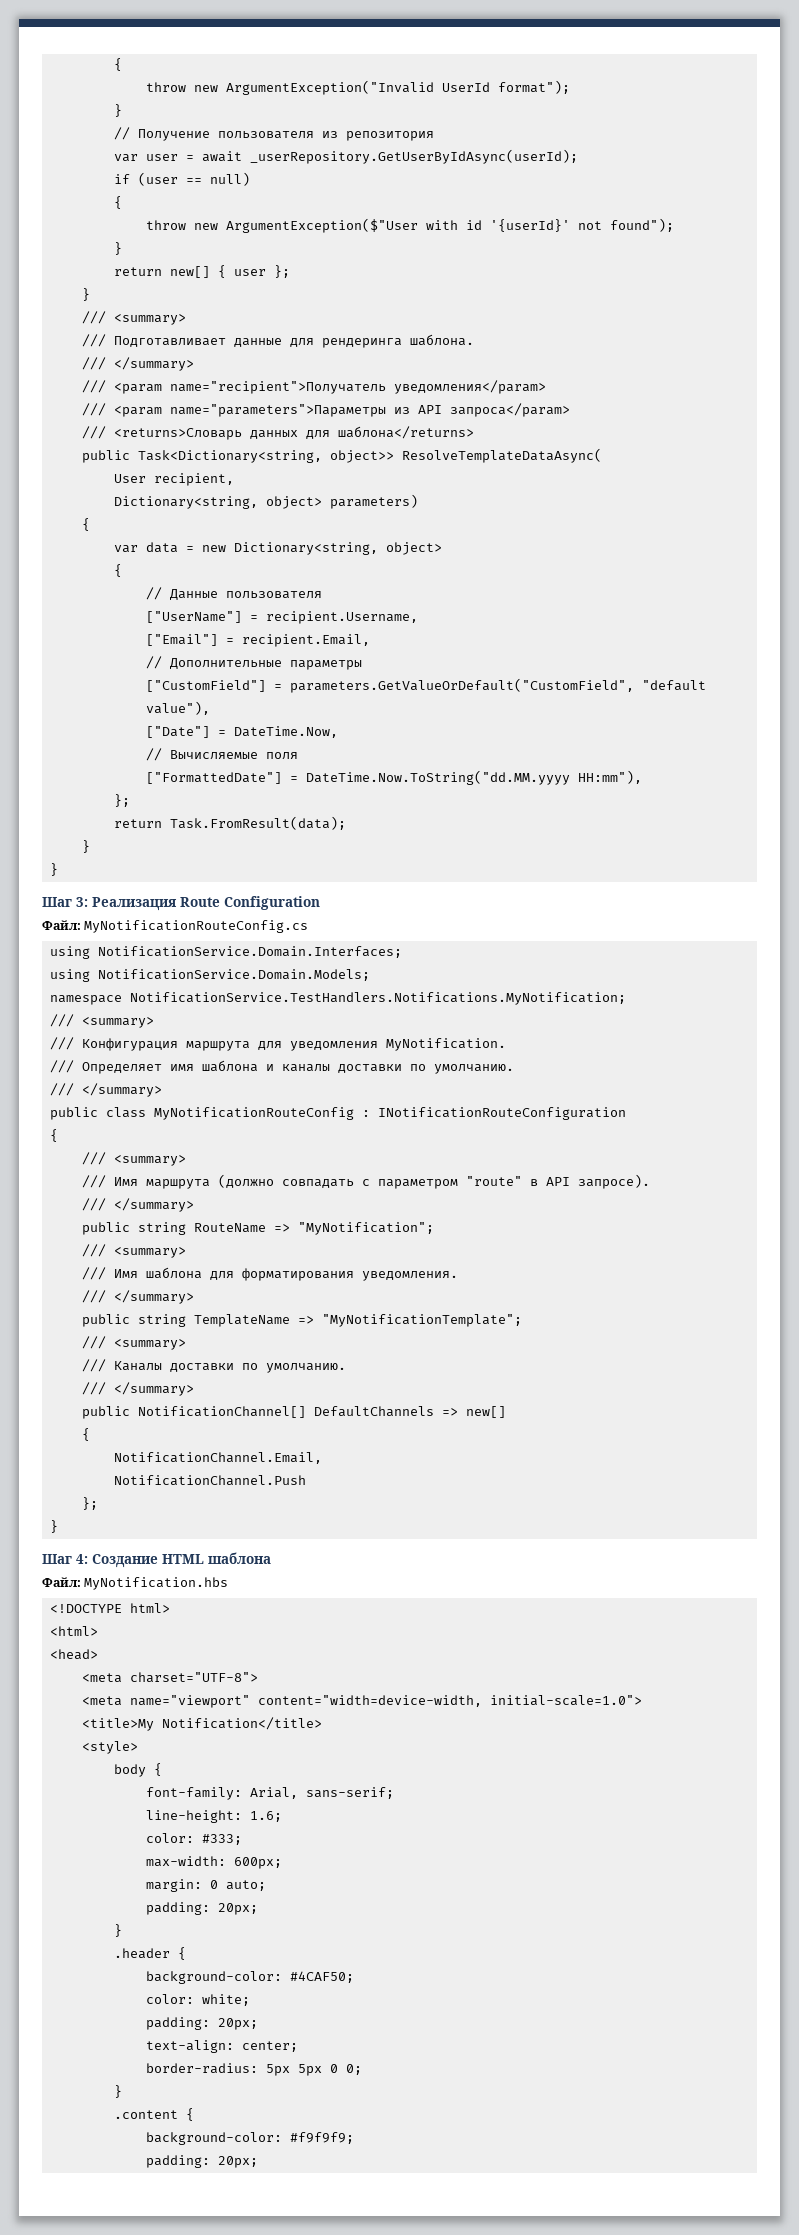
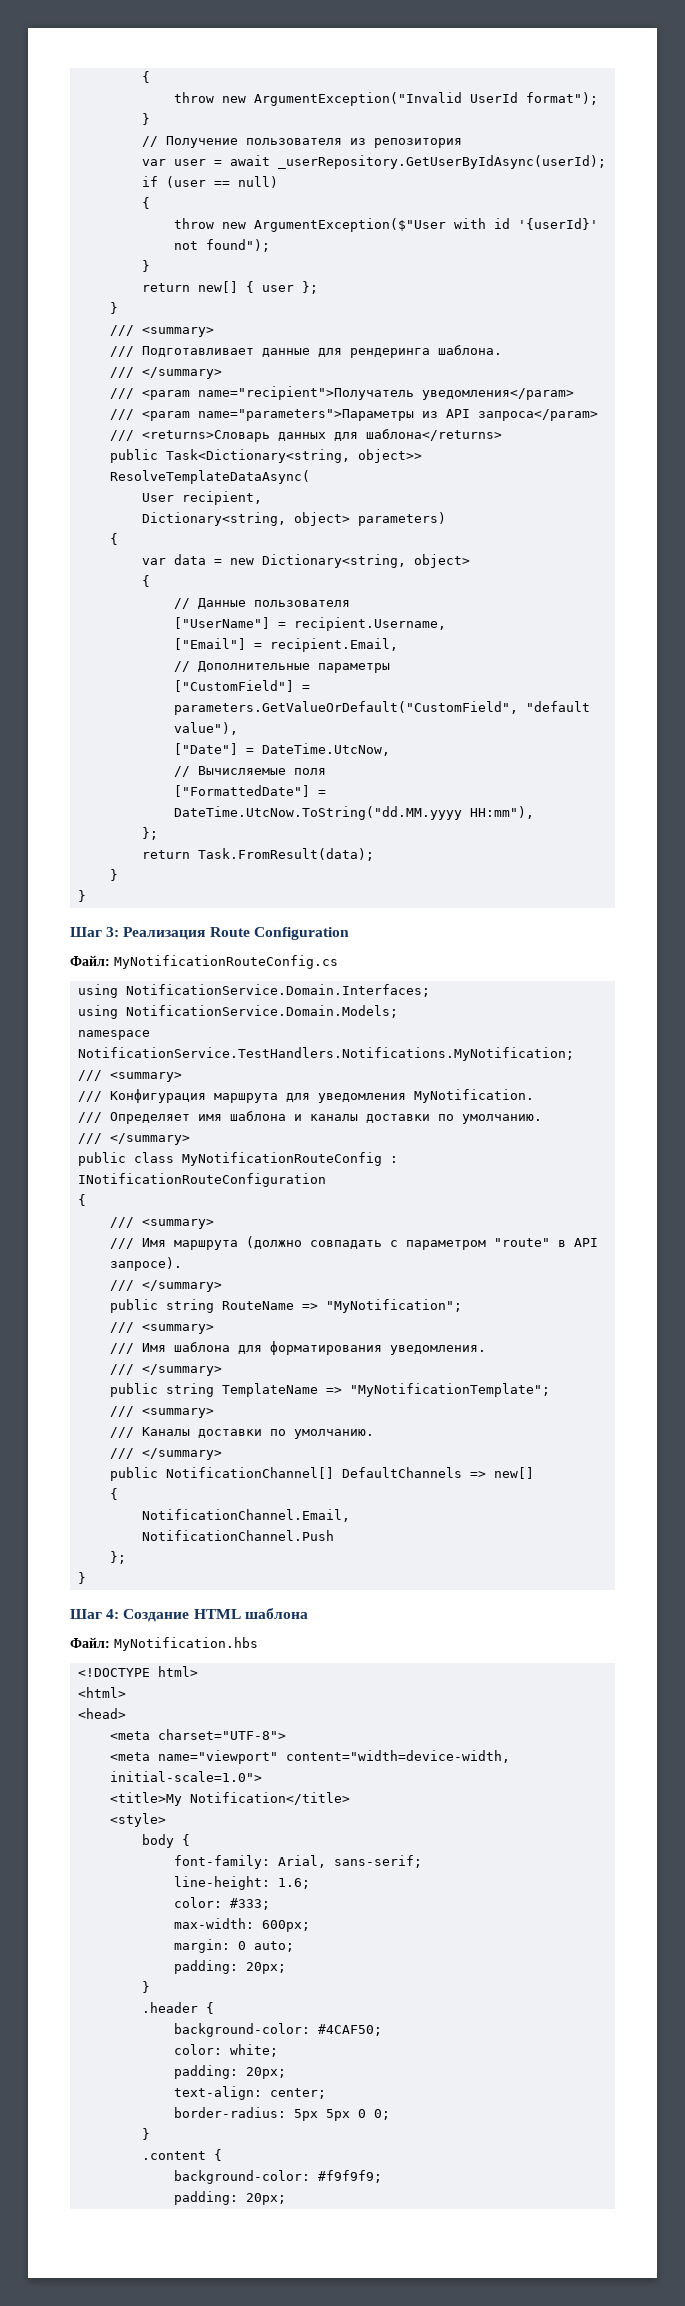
[233,726,338,738] DateTime.Now, -> [262,743,391,756] DateTime.UtcNow,
[305,770,570,785] DateTime.Now.ToString("dd.MM.yyyy -> [174,806,463,820] DateTime.UtcNow.ToString("dd.MM.yyyy

